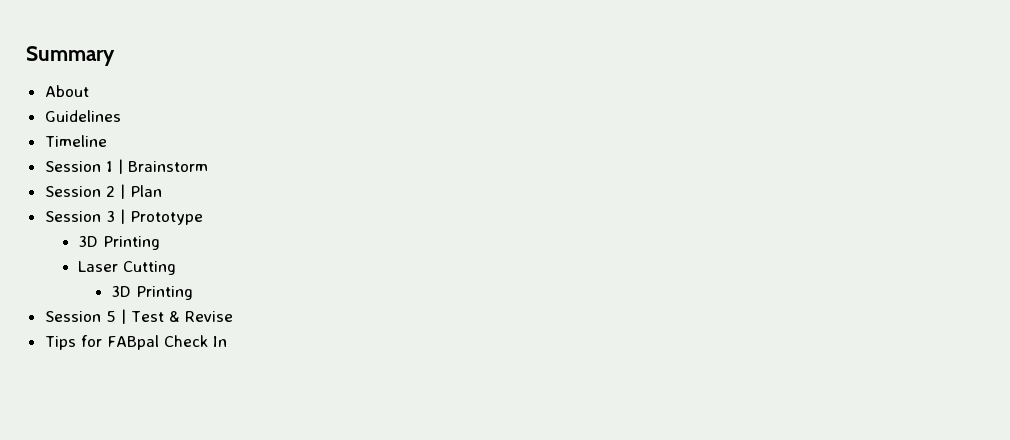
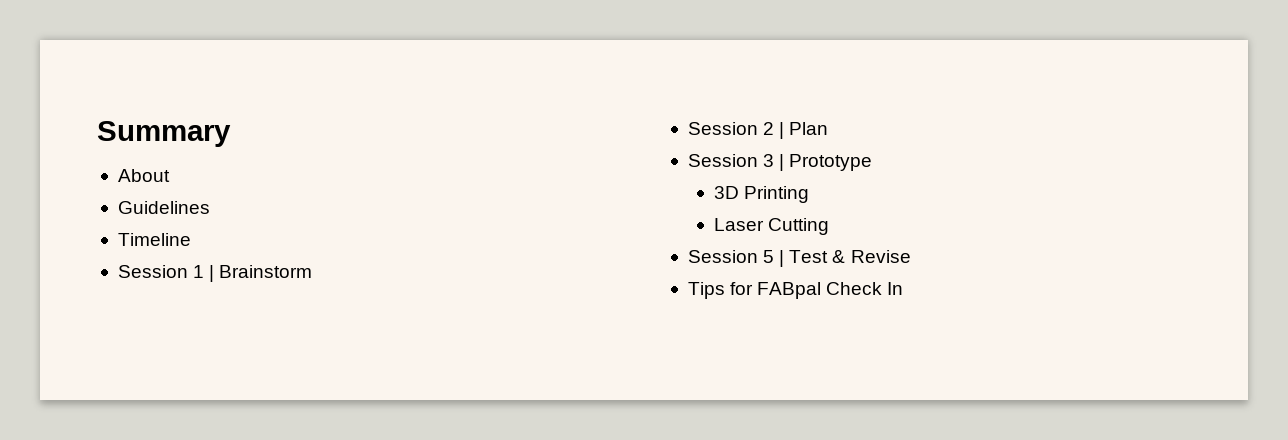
[110,286,193,300] // 3D Printing -> (830, 226) none

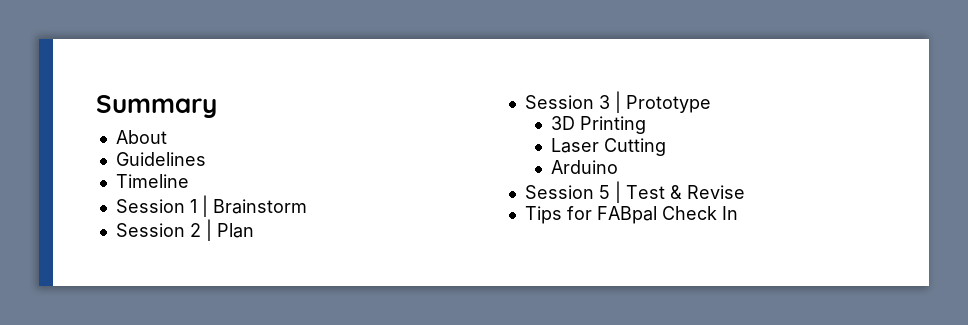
(830, 226) none -> [551,160,619,174] // Arduino

